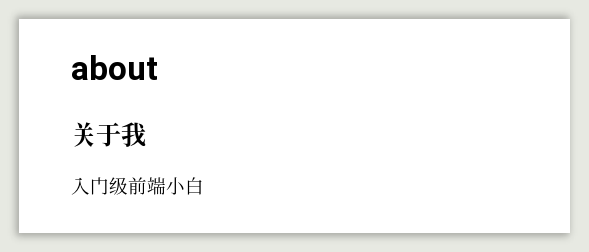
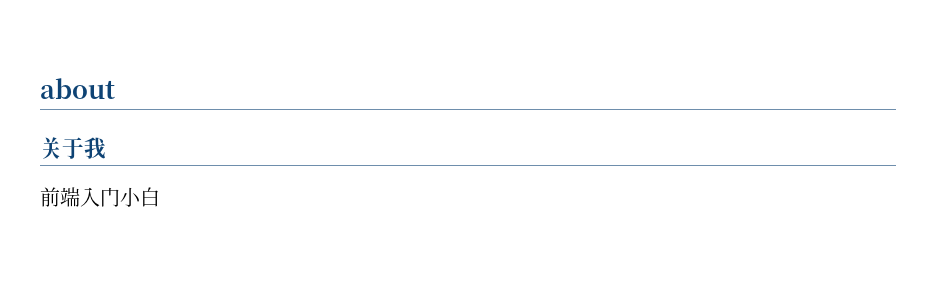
[71,177,166,195] 入门级前端 -> [40,187,120,207] 前端入门

